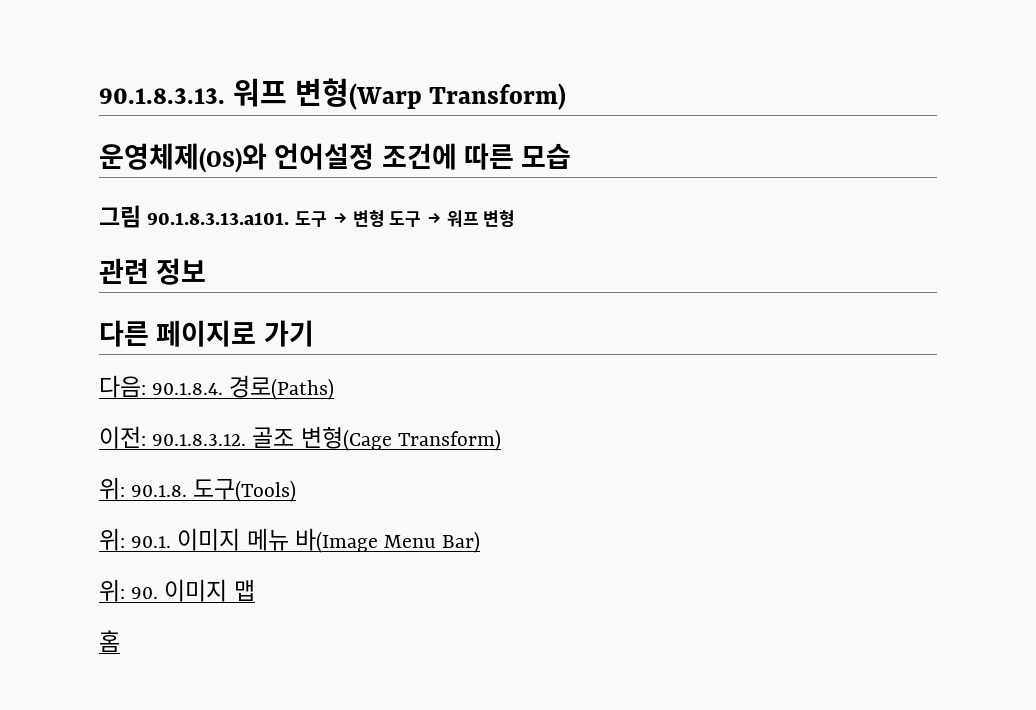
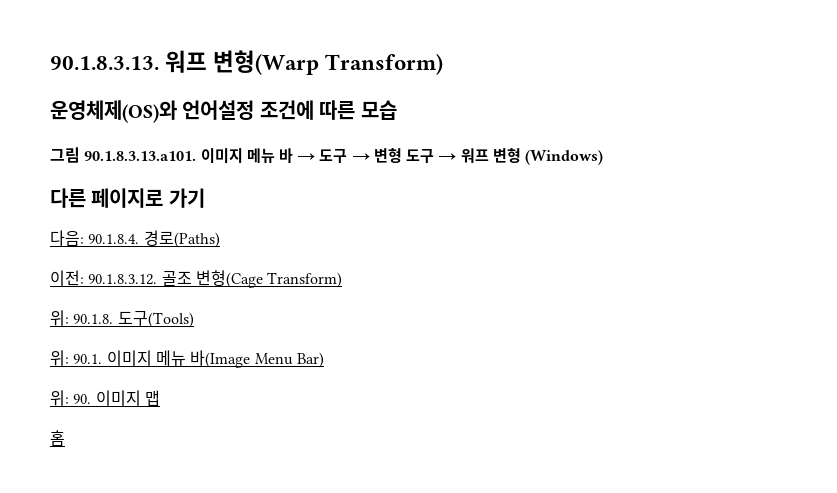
(290, 218) none -> [200,148,316,164] 이미지 메뉴 바 →
[99,258,207,285] // 관련 정보 -> [525,150,604,165] (Windows)

